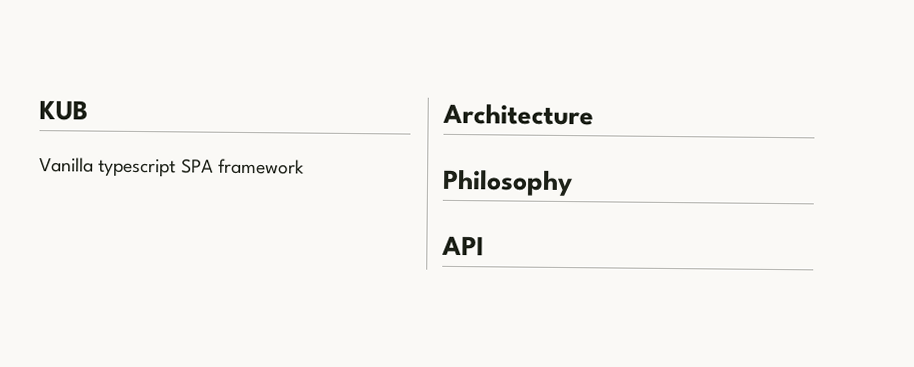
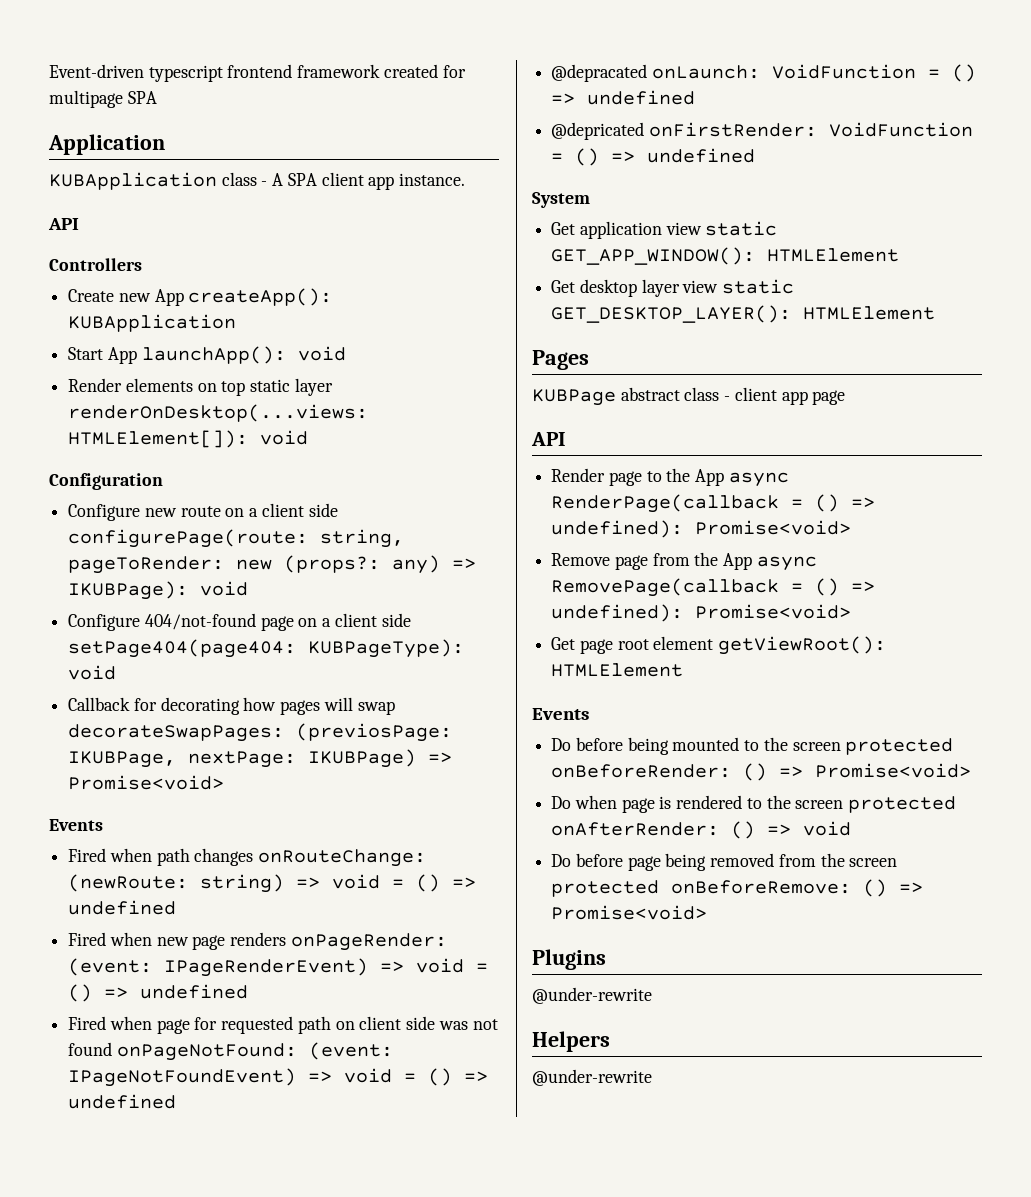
[39,100,88,121] [39,157,305,178] [442,103,594,126] [442,169,573,197] [441,235,484,256] KUB // Vanilla typescript SPA framework // Architecture // Philosophy // API -> [49,64,466,82] [49,90,157,108] [48,134,165,155] [49,172,466,190] [48,218,79,230] [49,258,142,271] [68,288,333,306] [68,314,237,332] [68,346,346,364] [68,378,333,396] [68,404,369,422] [68,430,309,448] [49,473,163,490] [68,503,338,521] [68,529,405,548] [68,555,477,574] [68,581,249,600] [68,613,411,631] [68,639,465,658] [68,665,117,680] [68,697,395,715] [68,723,453,742] [68,749,453,768] [68,775,225,790] [49,819,103,831] [68,848,427,867] [68,874,477,893] [68,900,177,915] [68,932,447,951] [68,958,489,977] [68,984,249,1002] [68,1016,498,1034] [68,1042,393,1061] [68,1068,489,1087] [68,1094,177,1109] [551,64,976,82] [551,90,696,105] [551,122,973,140] [551,148,756,166] [532,192,590,208] [551,221,778,239] [551,247,900,265] [551,279,795,297] [551,305,936,323] [532,350,589,370] [532,387,846,406] [531,432,566,446] [551,468,789,487] [551,494,876,513] [551,520,852,538] [551,552,817,571] [551,578,876,597] [551,604,852,622] [551,636,887,655] [551,663,684,677] [532,708,589,720] [551,737,954,755] [551,763,972,781] [551,795,957,813] [551,821,852,839] [551,853,898,871] [551,879,924,897] [551,905,708,920] [532,949,606,970] [532,987,652,1004] [532,1031,610,1052] [532,1069,652,1086] Event-driven typescript frontend framework created for multipage SPA // Application // KUBApplication class - A SPA client app instance. // API // Controllers // Create new App createApp(): KUBApplication // Start App launchApp(): void // Render elements on top static layer renderOnDesktop(...views: HTMLElement[]): void // Configuration // Configure new route on a client side configurePage(route: string, pageToRender: new (props?: any) => IKUBPage): void // Configure 404/not-found page on a client side setPage404(page404: KUBPageType): void // Callback for decorating how pages will swap decorateSwapPages: (previosPage: IKUBPage, nextPage: IKUBPage) => Promise<void> // Events // Fired when path changes onRouteChange: (newRoute: string) => void = () => undefined // Fired when new page renders onPageRender: (event: IPageRenderEvent) => void = () => undefined // Fired when page for requested path on client side was not found onPageNotFound: (event: IPageNotFoundEvent) => void = () => undefined // @depracated onLaunch: VoidFunction = () => undefined // @depricated onFirstRender: VoidFunction = () => undefined // System // Get application view static GET_APP_WINDOW(): HTMLElement // Get desktop layer view static GET_DESKTOP_LAYER(): HTMLElement // Pages // KUBPage abstract class - client app page // API // Render page to the App async RenderPage(callback = () => undefined): Promise<void> // Remove page from the App async RemovePage(callback = () => undefined): Promise<void> // Get page root element getViewRoot(): HTMLElement // Events // Do before being mounted to the screen protected onBeforeRender: () => Promise<void> // Do when page is rendered to the screen protected onAfterRender: () => void // Do before page being removed from the screen protected onBeforeRemove: () => Promise<void> // Plugins // @under-rewrite // Helpers // @under-rewrite

